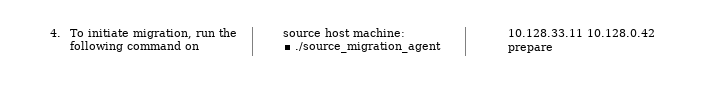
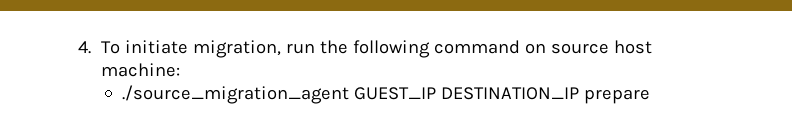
[508,29,656,37] 10.128.33.11 10.128.0.42 -> [353,87,579,100] GUEST_IP DESTINATION_IP

